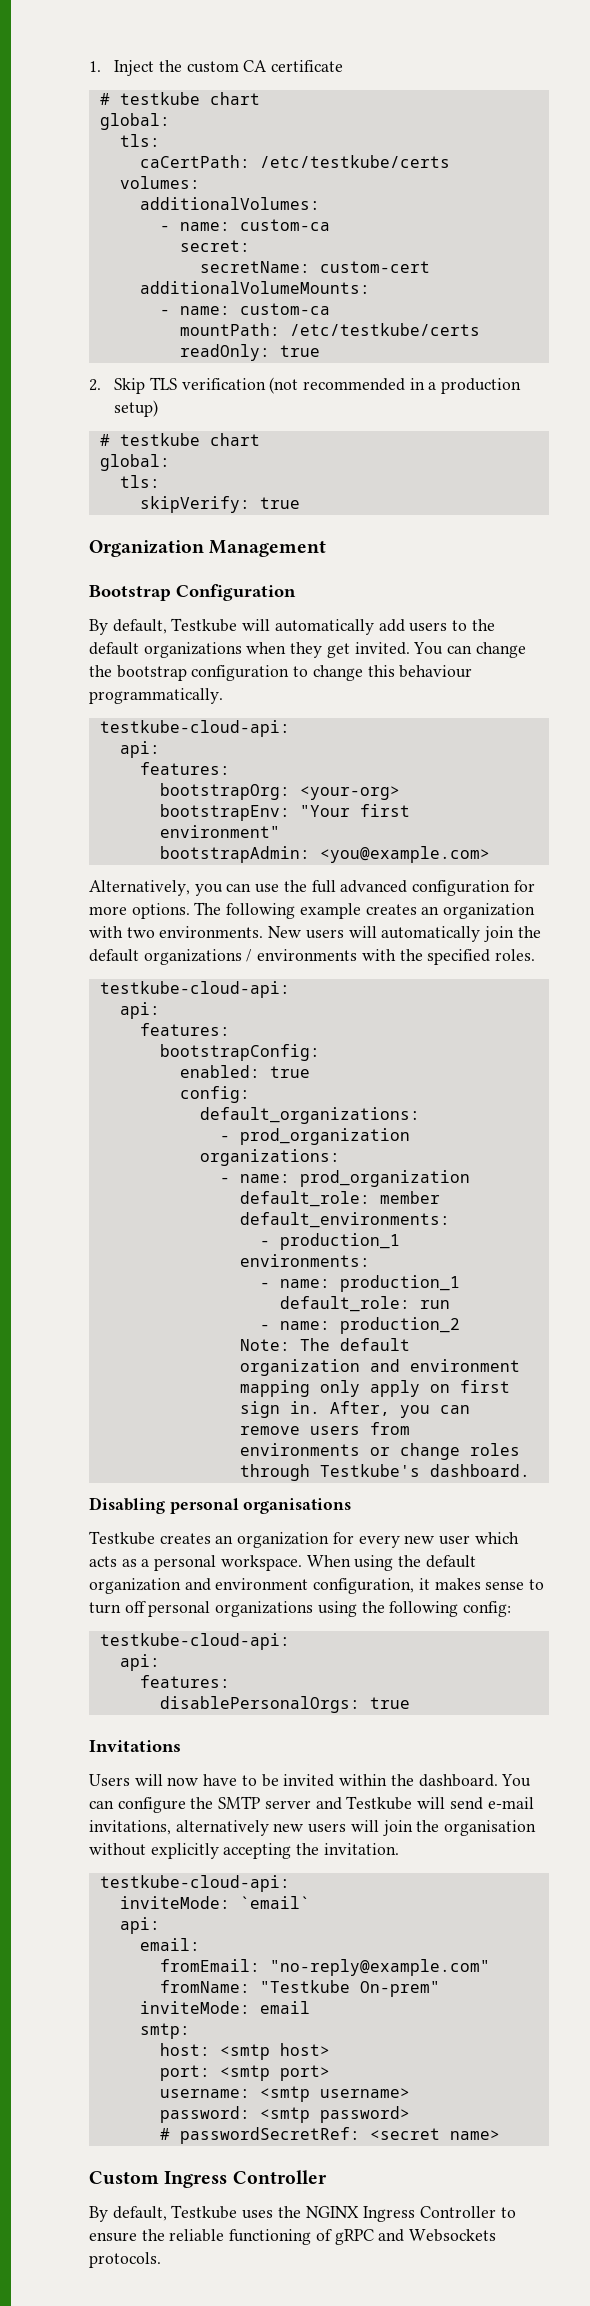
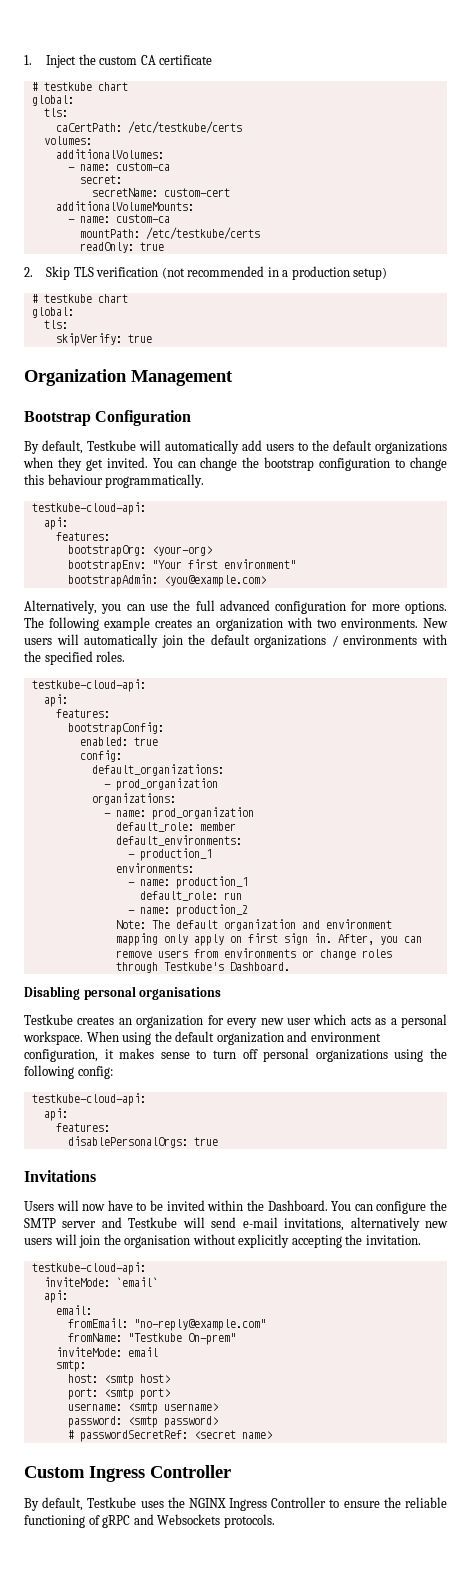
[429,1464,530,1477] dashboard. -> [229,962,290,971] Dashboard.
[418,1774,498,1787] dashboard. -> [267,1200,328,1211] Dashboard.

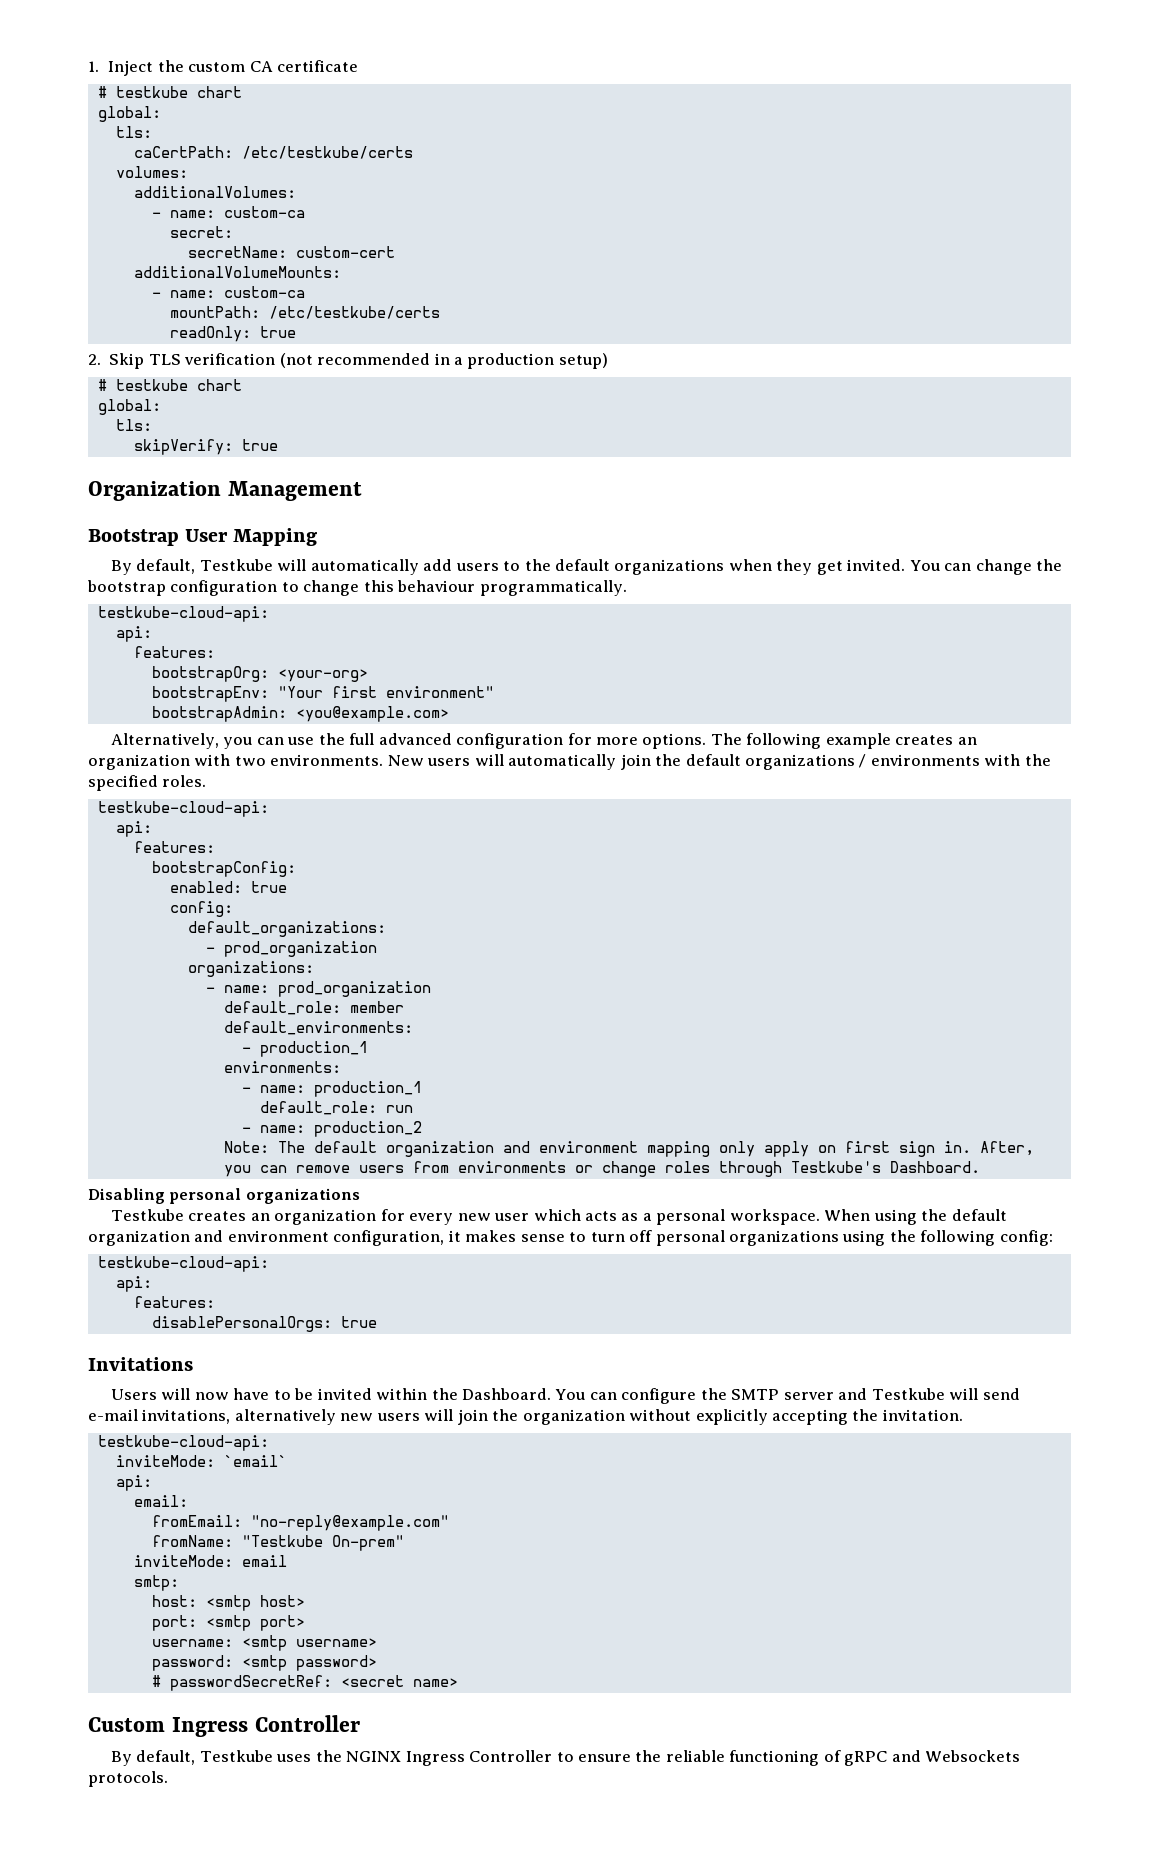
[95,410,192,426] Configuration -> [185,528,318,546] User Mapping
[139,987,222,1000] organisations -> [245,1188,360,1204] organizations
[124,1235,191,1248] organisation -> [522,1409,625,1425] organization

